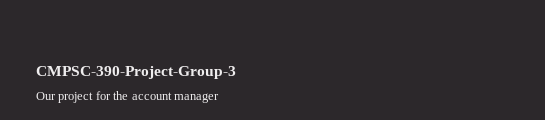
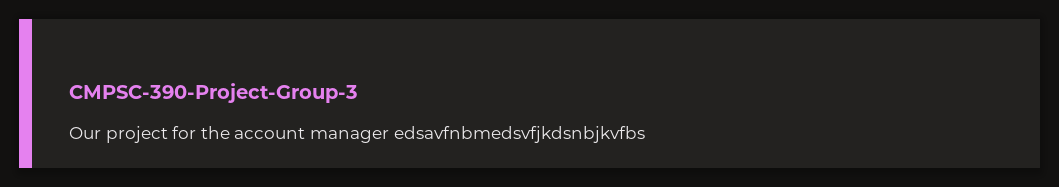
(219, 98) none -> [393,126,645,143] edsavfnbmedsvfjkdsnbjkvfbs

